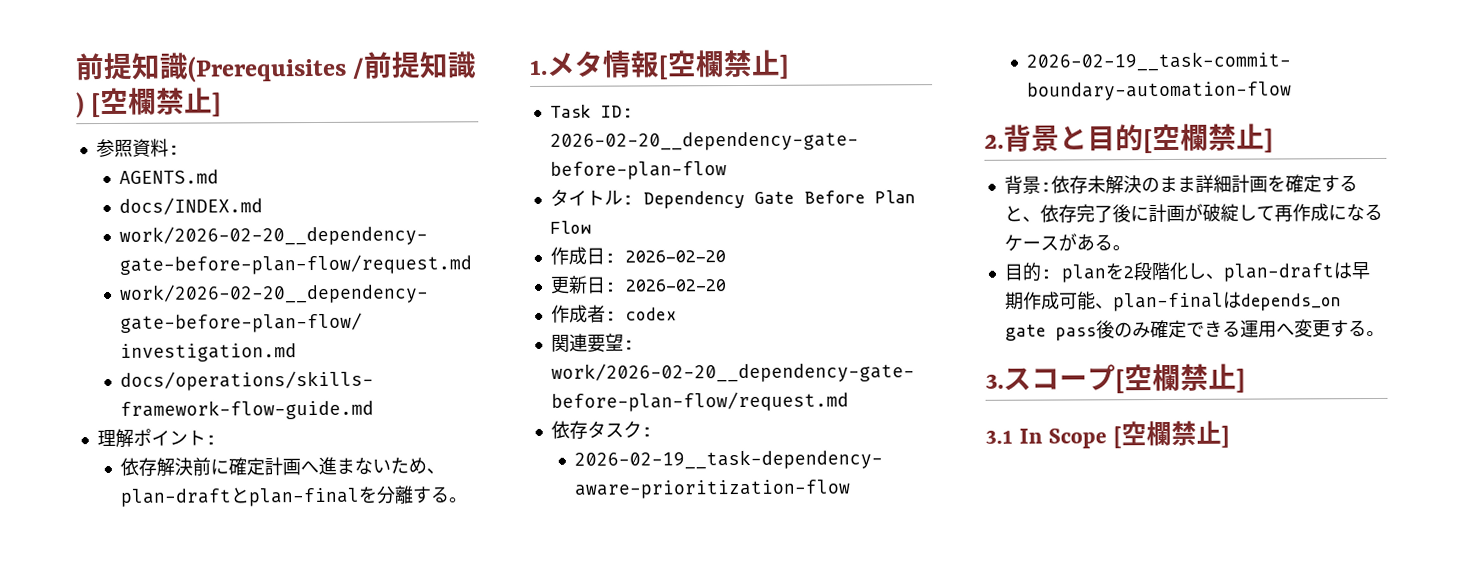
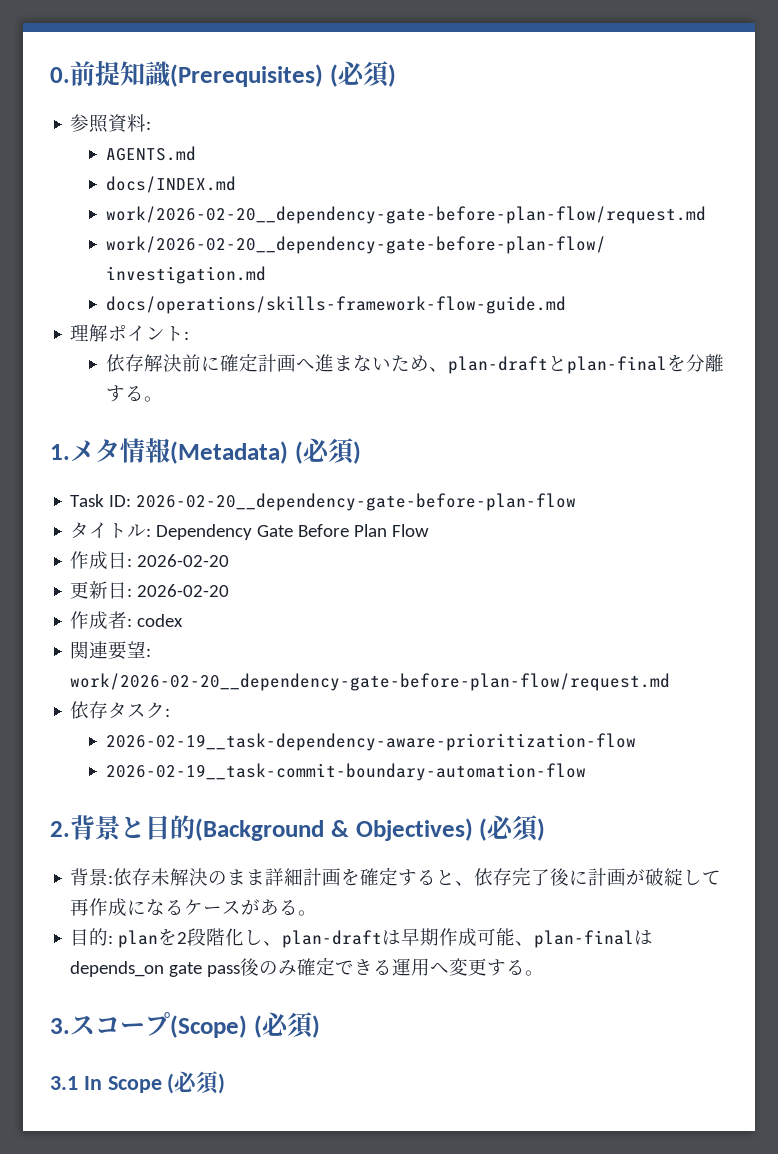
[75,51,478,83] [76,87,223,119] 前提知識(Prerequisites /前提知識) [空欄禁止] -> [50,61,396,87] 0.前提知識(Prerequisites) (必須)
[658,49,790,80] [空欄禁止] -> [170,438,361,464] (Metadata) (必須)
[1143,123,1274,154] [空欄禁止] -> [195,815,546,841] (Background & Objectives) (必須)
[1115,363,1246,394] [空欄禁止] -> [170,1012,320,1038] (Scope) (必須)
[1112,420,1230,449] [空欄禁止] -> [167,1071,226,1094] (必須)

